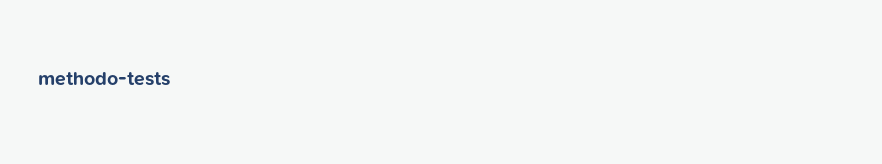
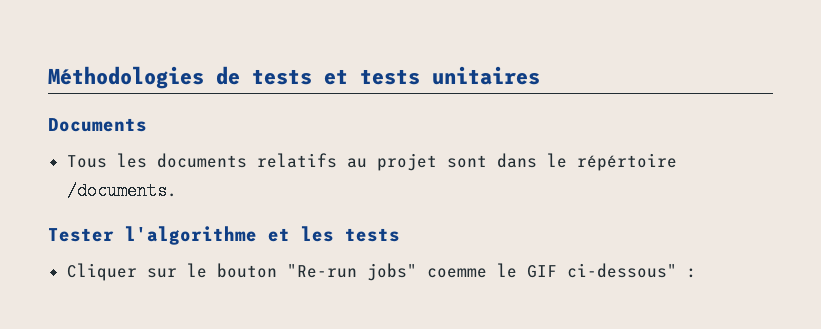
[38,72,170,86] methodo-tests -> [48,66,540,89] [48,118,147,132] [66,153,677,171] [66,182,177,200] [48,226,400,245] [66,263,697,281] Méthodologies de tests et tests unitaires // Documents // Tous les documents relatifs au projet sont dans le répértoire /documents. // Tester l'algorithme et les tests // Cliquer sur le bouton "Re-run jobs" coemme le GIF ci-dessous" :

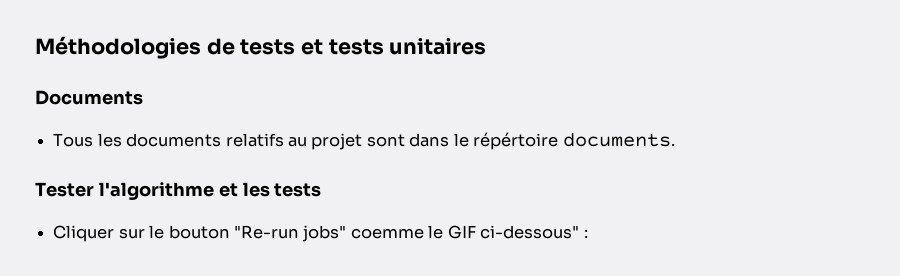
[66,182,177,200] /documents. -> [562,132,675,147] documents.

